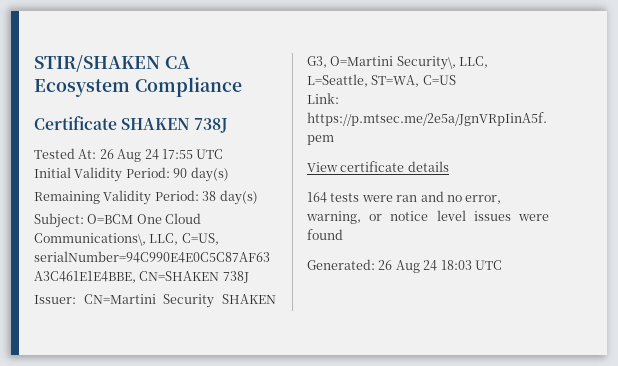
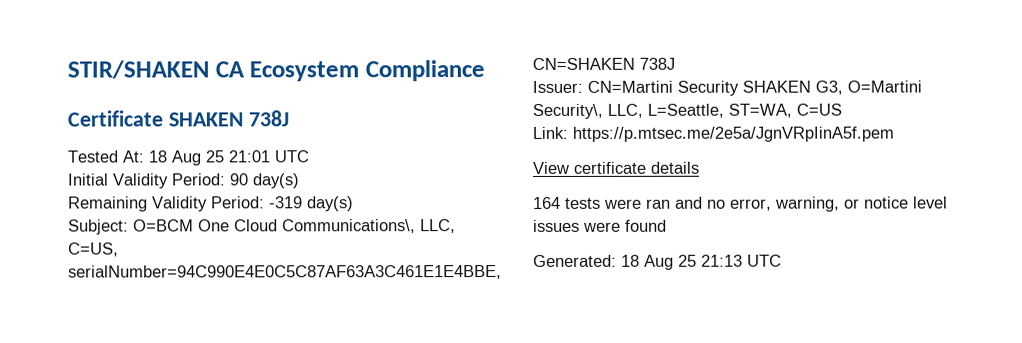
[99,149,193,162] 26 Aug 24 17:55 -> [148,150,270,166] 18 Aug 25 21:01
[202,191,217,201] 38 -> [269,196,303,209] -319
[378,260,472,273] 26 Aug 24 18:03 -> [621,254,743,270] 18 Aug 25 21:13

